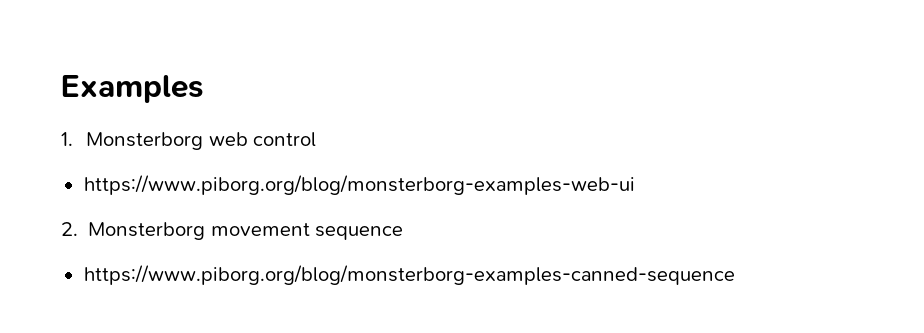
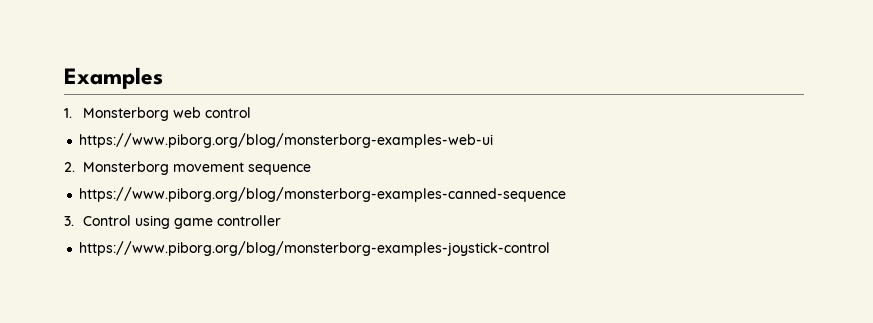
(735, 275) none -> [64,215,282,229] [79,241,551,256] // 3. Control using game controller // https://www.piborg.org/blog/monsterborg-examples-joystick-control

